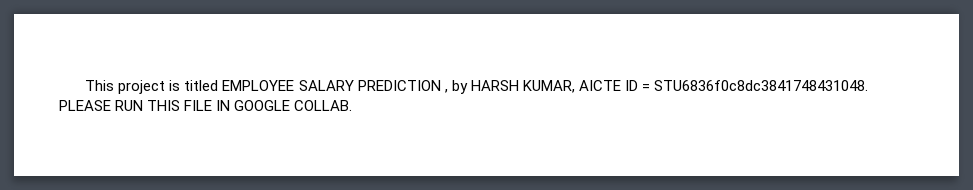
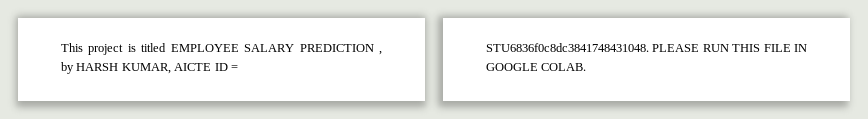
[294,100,353,111] COLLAB. -> [541,63,587,71] COLAB.

